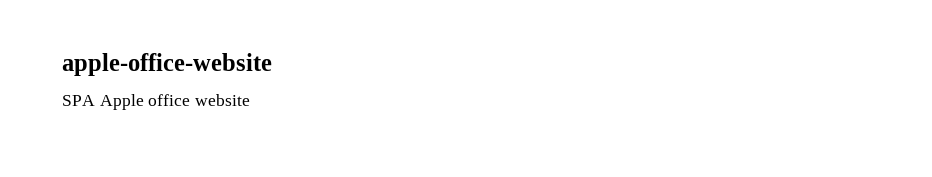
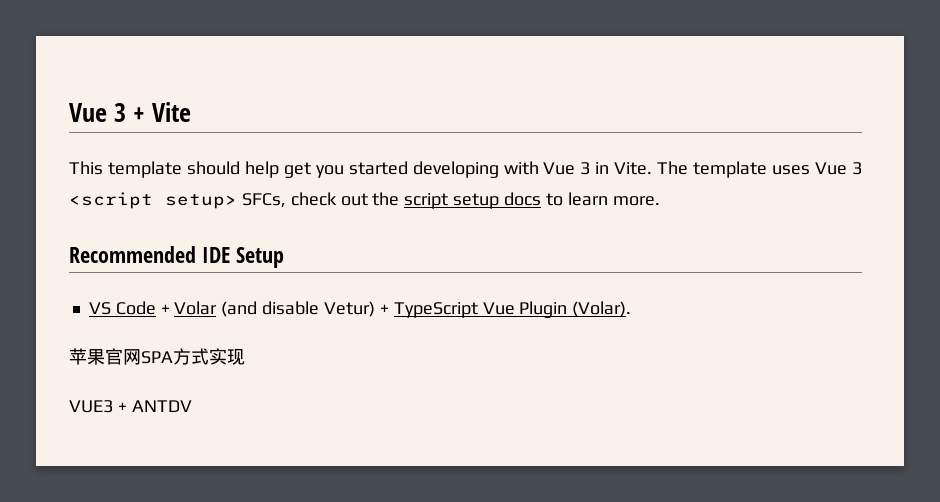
[62,53,272,76] [62,94,251,110] apple-office-website // SPA Apple office website -> [69,102,191,122] [69,161,863,178] [69,192,660,209] [69,246,284,268] [88,301,632,318] [69,348,245,365] [69,400,192,413] Vue 3 + Vite // This template should help get you started developing with Vue 3 in Vite. The template uses Vue 3 <script setup> SFCs, check out the script setup docs to learn more. // Recommended IDE Setup // VS Code + Volar (and disable Vetur) + TypeScript Vue Plugin (Volar). // 苹果官网SPA方式实现 // VUE3 + ANTDV

